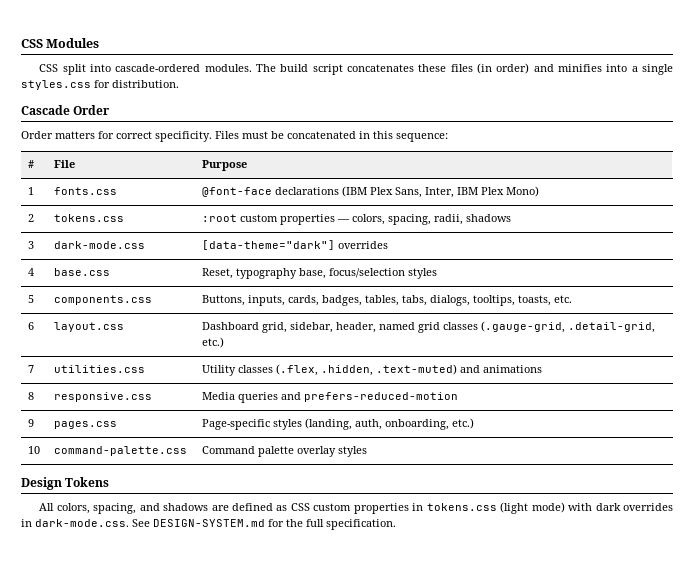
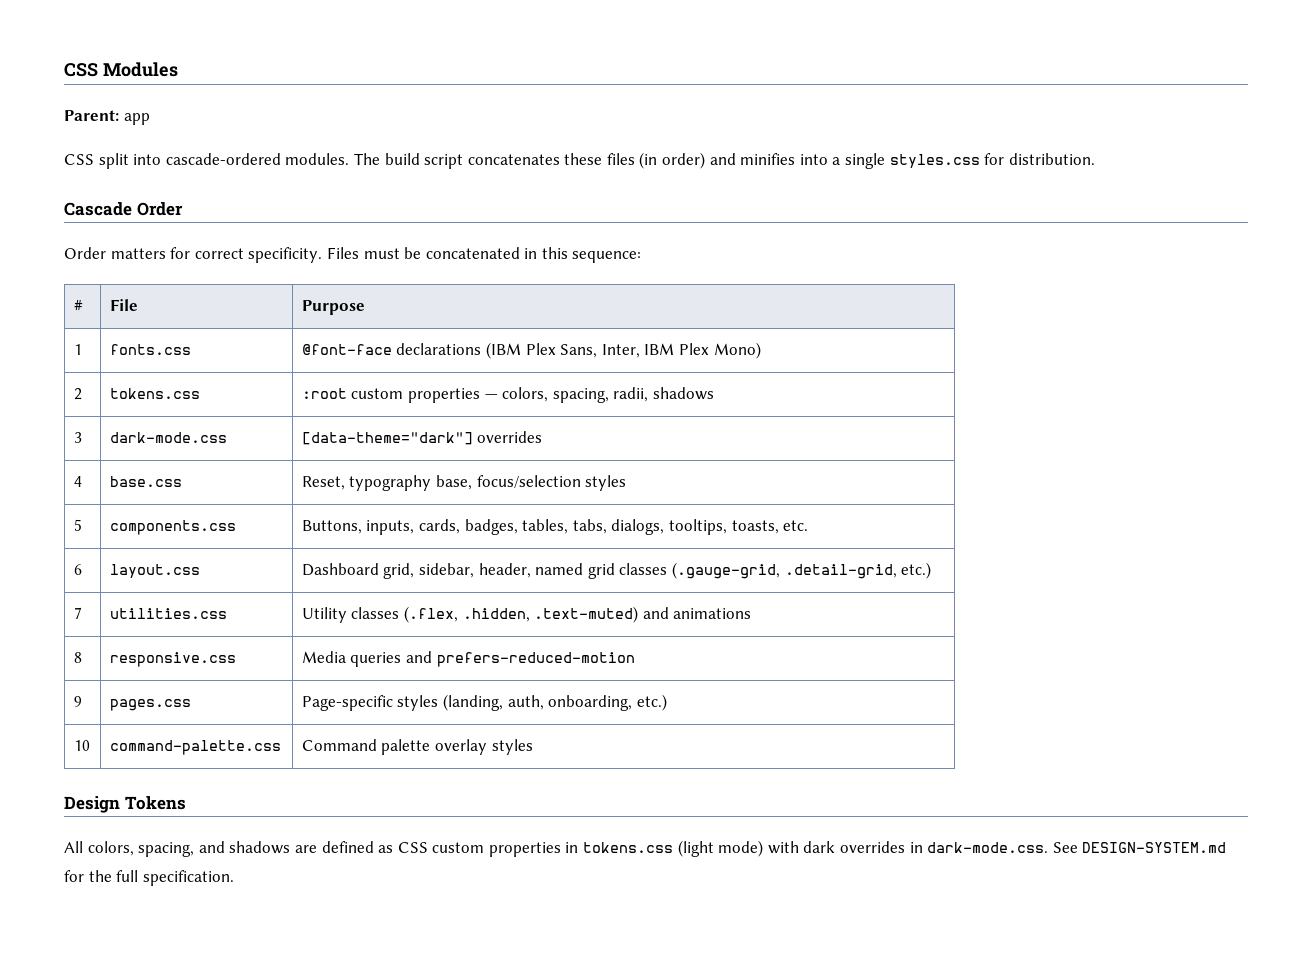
(100, 43) none -> [64,110,150,125] // Parent: app

